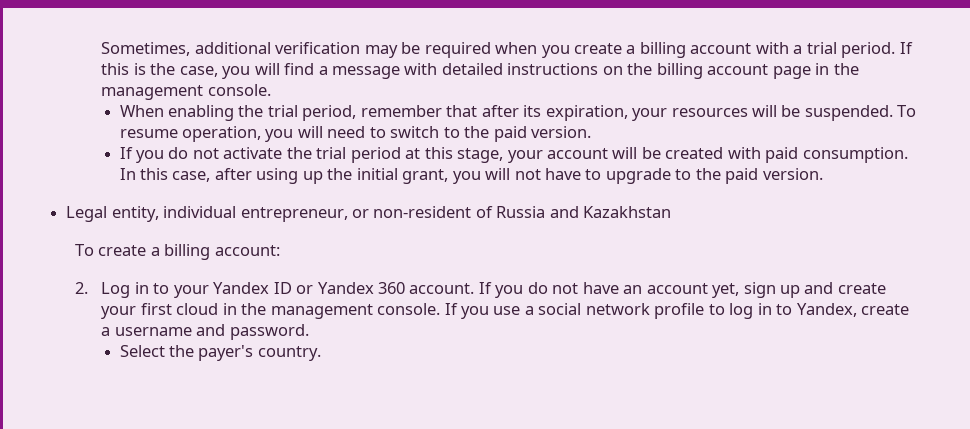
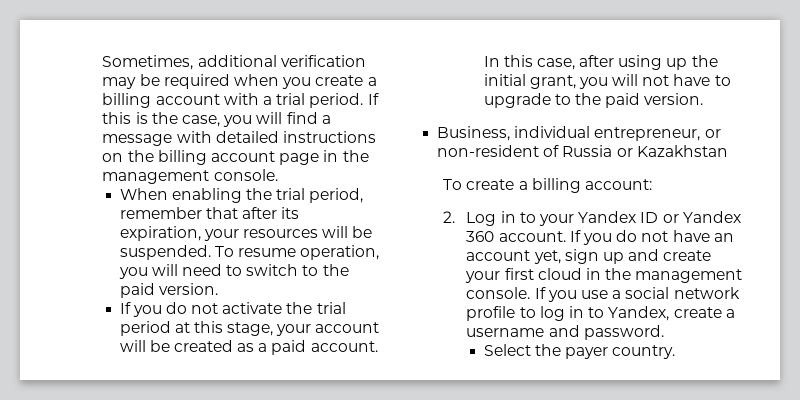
[727,147,908,163] with paid consumption. -> [237,340,378,355] as a paid account.
[66,206,159,222] Legal entity, -> [437,126,511,141] Business,
[549,206,579,218] and -> [616,148,633,157] or
[198,345,254,361] payer's -> [564,347,608,359] payer

